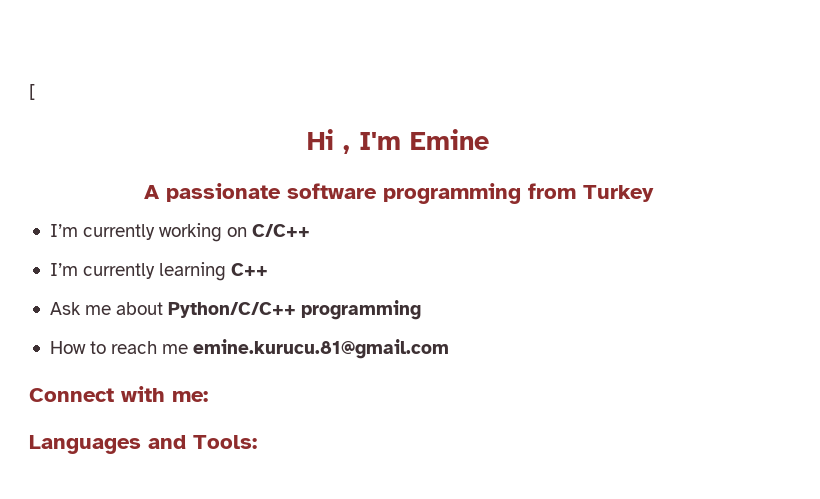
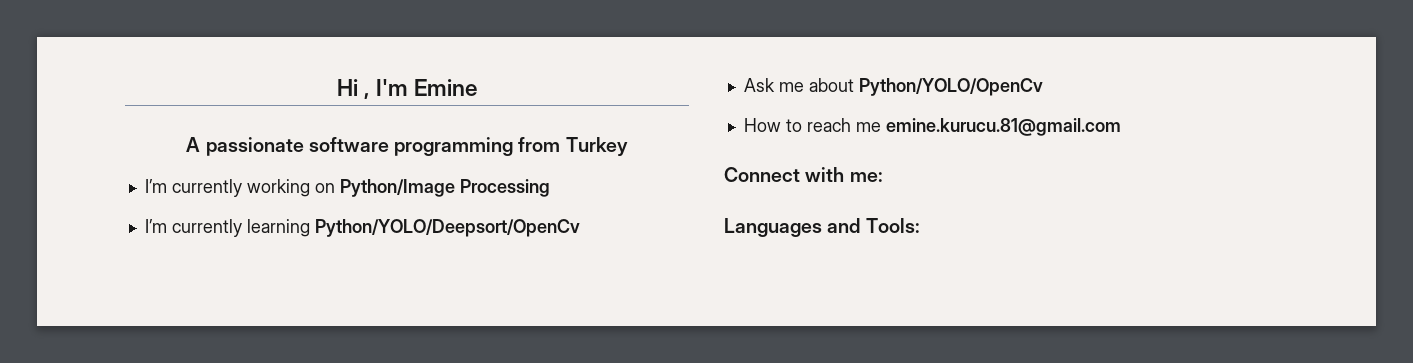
[29,84,35,100] [ // -> (337, 87) none
[252,224,311,237] C/C++ -> [339,179,550,197] Python/Image Processing
[231,263,269,276] C++ -> [314,219,580,237] Python/YOLO/Deepsort/OpenCv
[168,300,422,320] Python/C/C++ programming -> [858,78,1043,96] Python/YOLO/OpenCv

